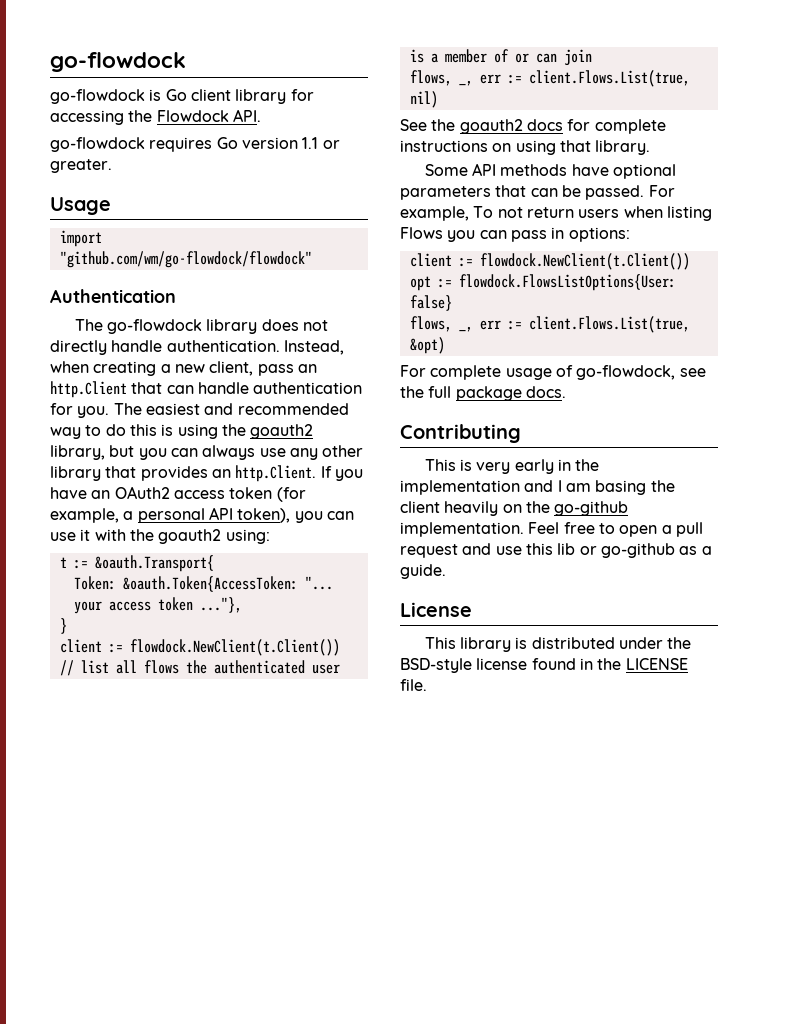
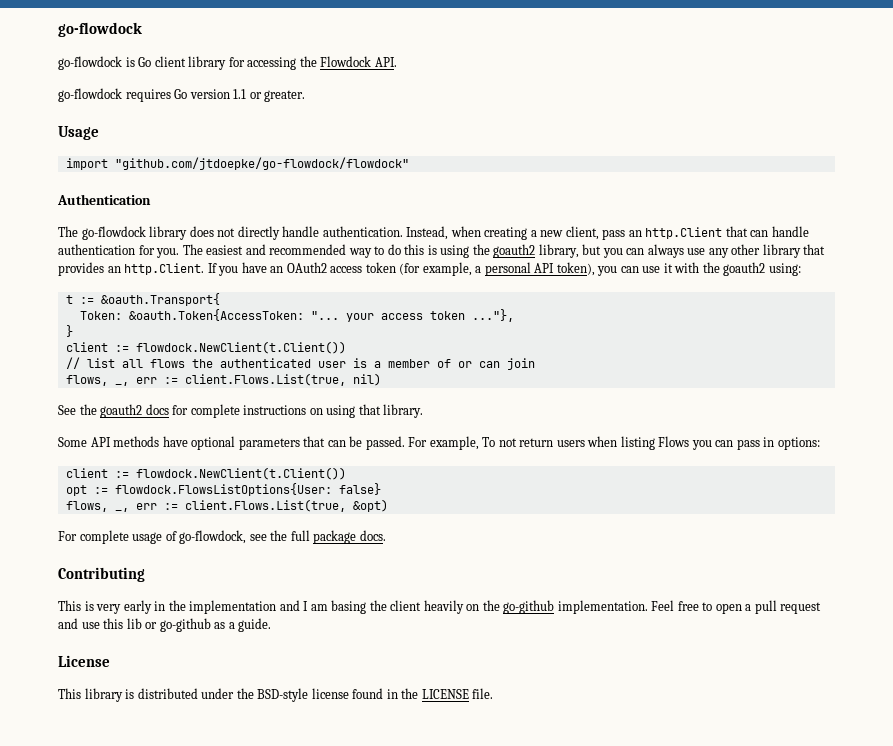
[59,251,312,268] "github.com/wm/go-flowdock/flowdock" -> [114,157,409,170] "github.com/jtdoepke/go-flowdock/flowdock"

